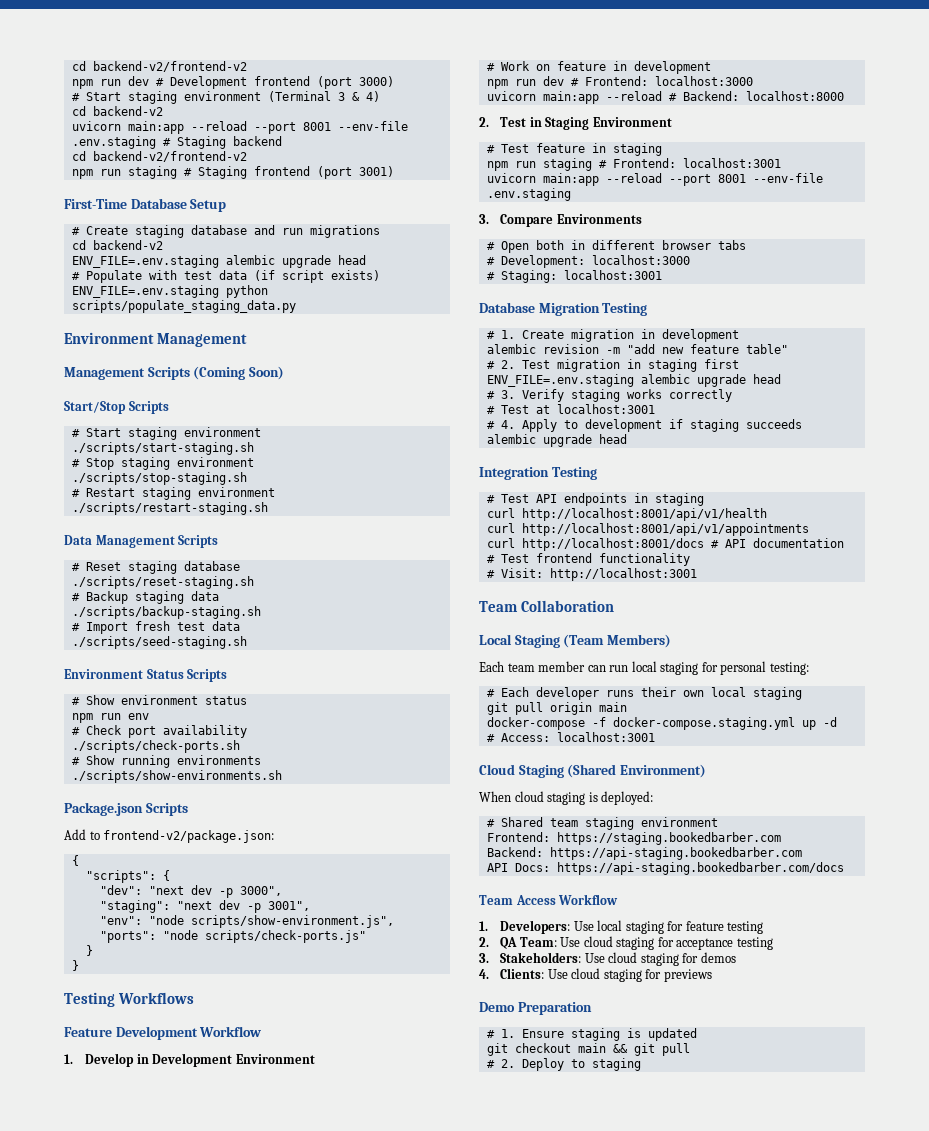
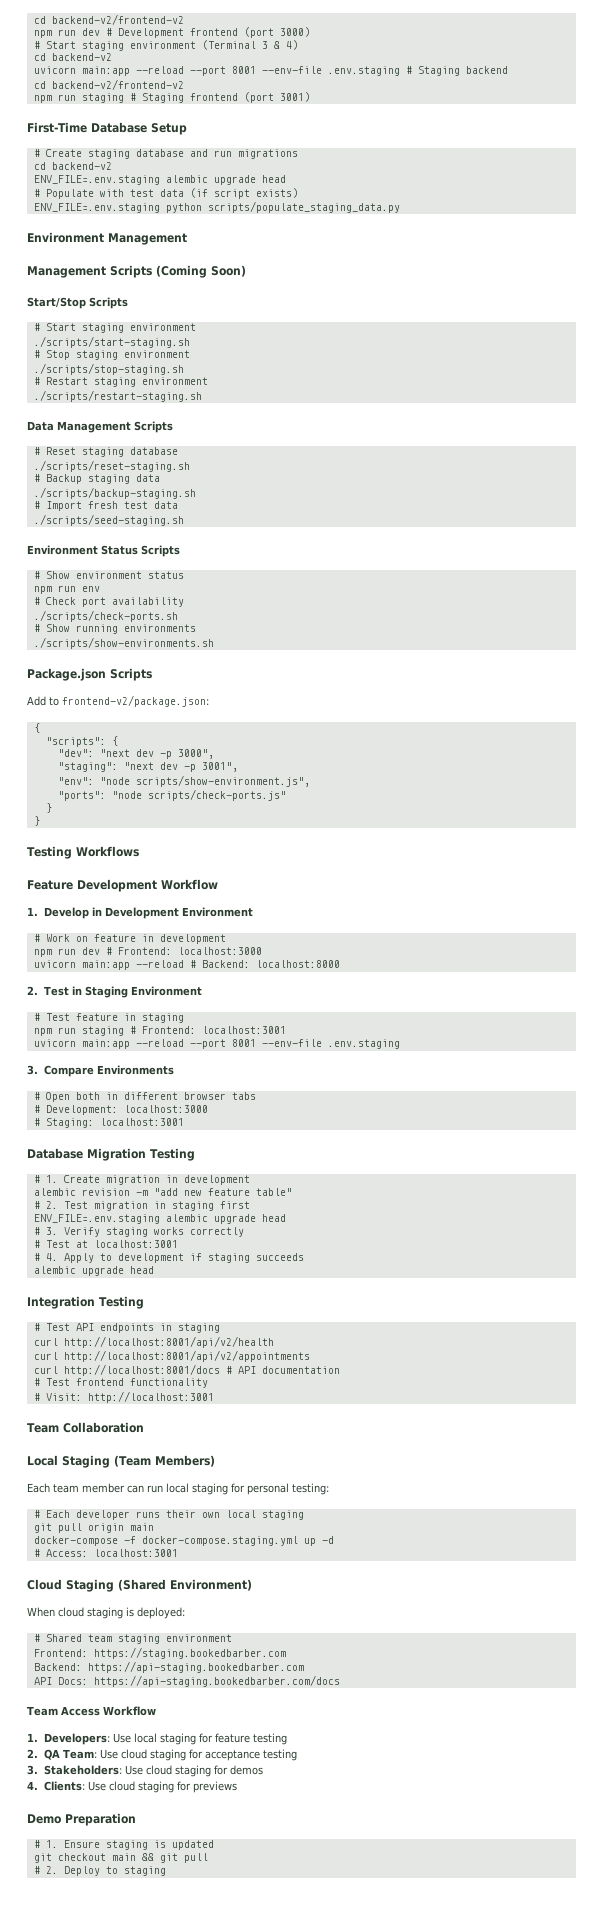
[521,508,767,521] [486,523,809,536] http://localhost:8001/api/v1/health // curl http://localhost:8001/api/v1/appointments -> [63,1336,274,1348] [33,1350,310,1362] http://localhost:8001/api/v2/health // curl http://localhost:8001/api/v2/appointments

